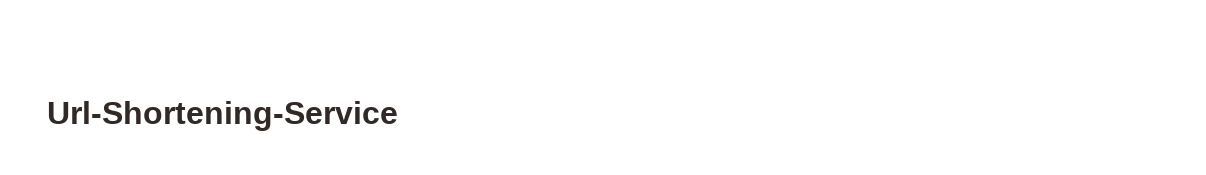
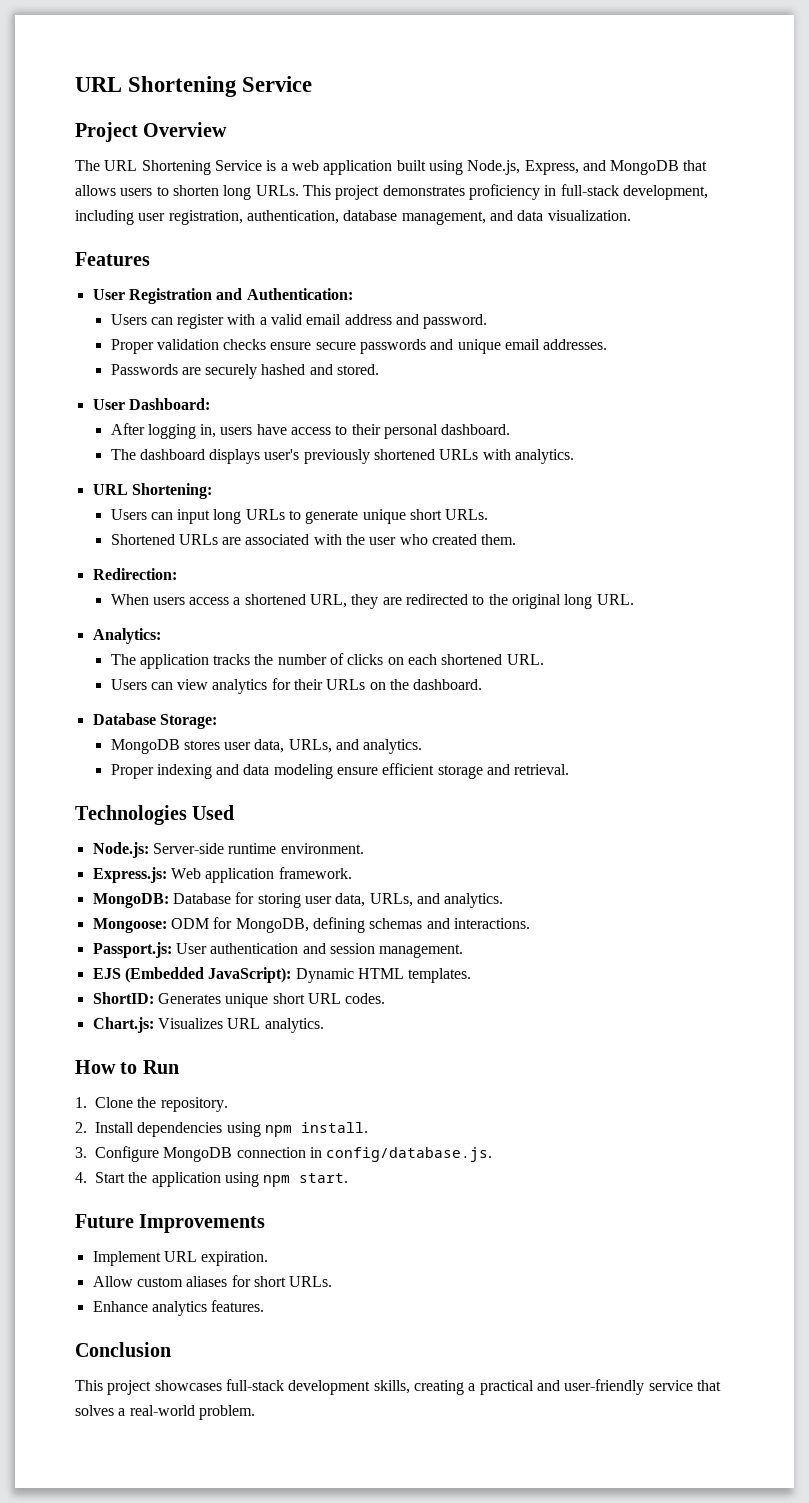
[47,101,398,131] Url-Shortening-Service -> [75,76,313,97] [75,122,228,142] [75,160,708,175] [75,184,708,200] [75,210,631,225] [75,252,150,266] [92,288,353,304] [110,314,488,329] [110,339,608,354] [110,364,380,379] [92,398,210,410] [110,423,511,439] [110,449,575,464] [92,483,212,499] [110,509,489,524] [110,534,517,545] [92,568,177,580] [110,594,634,609] [92,628,161,644] [110,653,544,669] [110,678,483,694] [92,713,217,729] [110,739,423,754] [110,763,570,779] [75,805,235,825] [92,842,364,858] [92,867,352,883] [92,892,504,908] [92,917,530,933] [92,942,464,958] [92,967,472,983] [92,992,386,1008] [92,1017,324,1033] [75,1060,179,1074] [75,1097,228,1112] [75,1122,368,1137] [75,1146,493,1162] [75,1172,349,1187] [75,1214,266,1233] [92,1251,269,1266] [92,1275,333,1287] [92,1300,265,1316] [75,1342,171,1357] [75,1379,721,1395] [75,1405,255,1420] URL Shortening Service // Project Overview // The URL Shortening Service is a web application built using Node.js, Express, and MongoDB that allows users to shorten long URLs. This project demonstrates proficiency in full-stack development, including user registration, authentication, database management, and data visualization. // Features // User Registration and Authentication: // Users can register with a valid email address and password. // Proper validation checks ensure secure passwords and unique email addresses. // Passwords are securely hashed and stored. // User Dashboard: // After logging in, users have access to their personal dashboard. // The dashboard displays user's previously shortened URLs with analytics. // URL Shortening: // Users can input long URLs to generate unique short URLs. // Shortened URLs are associated with the user who created them. // Redirection: // When users access a shortened URL, they are redirected to the original long URL. // Analytics: // The application tracks the number of clicks on each shortened URL. // Users can view analytics for their URLs on the dashboard. // Database Storage: // MongoDB stores user data, URLs, and analytics. // Proper indexing and data modeling ensure efficient storage and retrieval. // Technologies Used // Node.js: Server-side runtime environment. // Express.js: Web application framework. // MongoDB: Database for storing user data, URLs, and analytics. // Mongoose: ODM for MongoDB, defining schemas and interactions. // Passport.js: User authentication and session management. // EJS (Embedded JavaScript): Dynamic HTML templates. // ShortID: Generates unique short URL codes. // Chart.js: Visualizes URL analytics. // How to Run // 1. Clone the repository. // 2. Install dependencies using npm install. // 3. Configure MongoDB connection in config/database.js. // 4. Start the application using npm start. // Future Improvements // Implement URL expiration. // Allow custom aliases for short URLs. // Enhance analytics features. // Conclusion // This project showcases full-stack development skills, creating a practical and user-friendly service that solves a real-world problem.

